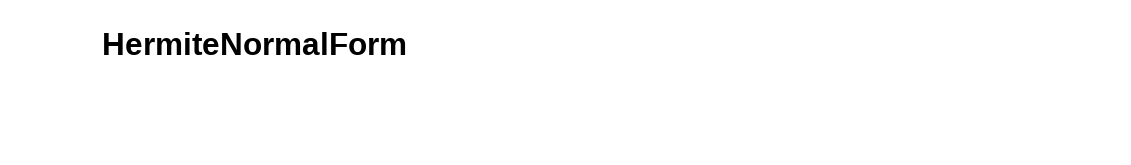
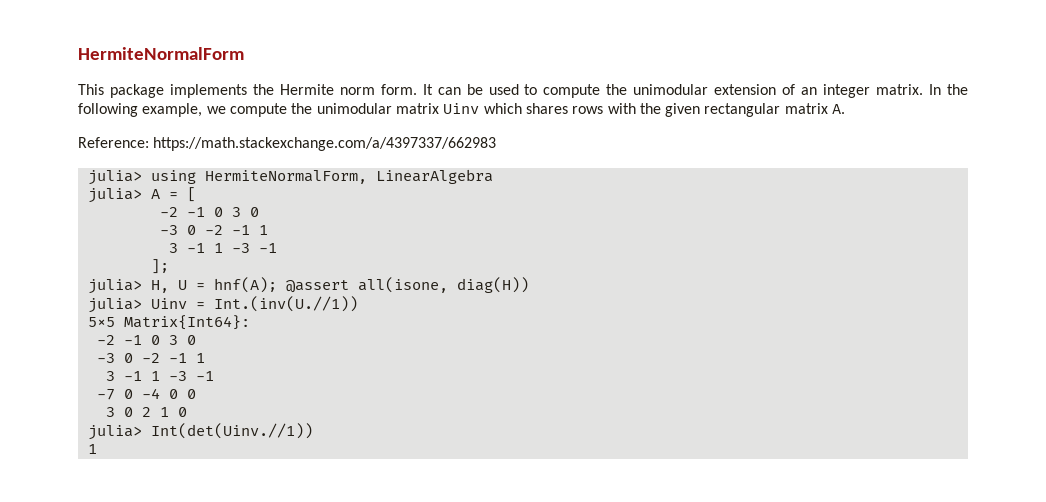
(407, 43) none -> [78,84,969,98] [78,103,846,117] [78,137,497,151] [87,169,493,185] [87,187,196,203] [159,207,259,217] [159,225,268,235] [168,243,277,253] [150,259,169,274] [87,277,529,294] [87,296,358,313] [87,315,250,330] [96,335,196,345] [96,353,205,363] [105,371,214,381] [96,388,196,400] [105,407,187,417] [87,423,313,440] [87,444,97,454] // This package implements the Hermite norm form. It can be used to compute the unimodular extension of an integer matrix. In the following example, we compute the unimodular matrix Uinv which shares rows with the given rectangular matrix A. // Reference: https://math.stackexchange.com/a/4397337/662983 // julia> using HermiteNormalForm, LinearAlgebra // julia> A = [ // -2 -1 0 3 0 // -3 0 -2 -1 1 // 3 -1 1 -3 -1 // ]; // julia> H, U = hnf(A); @assert all(isone, diag(H)) // julia> Uinv = Int.(inv(U.//1)) // 5×5 Matrix{Int64}: // -2 -1 0 3 0 // -3 0 -2 -1 1 // 3 -1 1 -3 -1 // -7 0 -4 0 0 // 3 0 2 1 0 // julia> Int(det(Uinv.//1)) // 1

